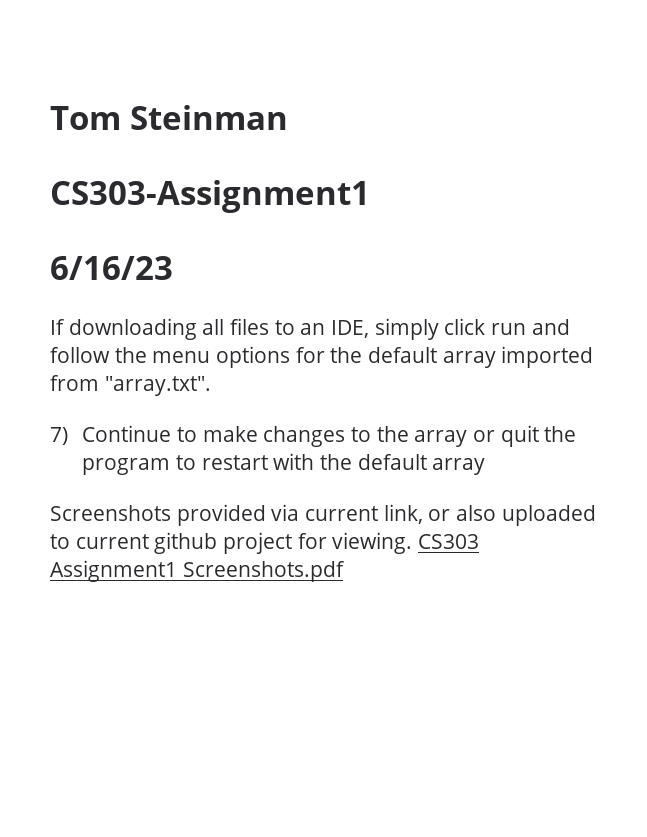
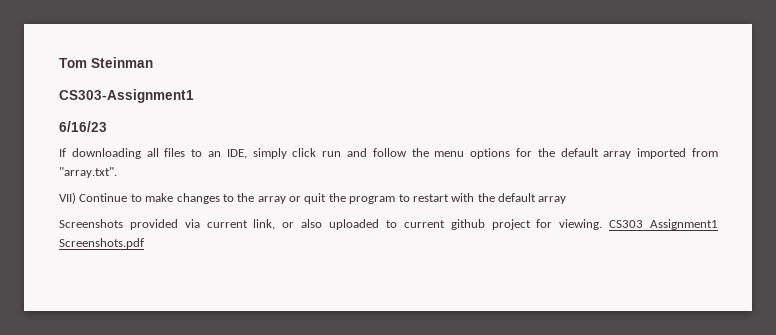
[50,427,68,445] 7) -> [59,192,76,204] VII)

